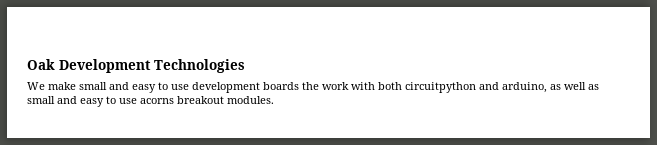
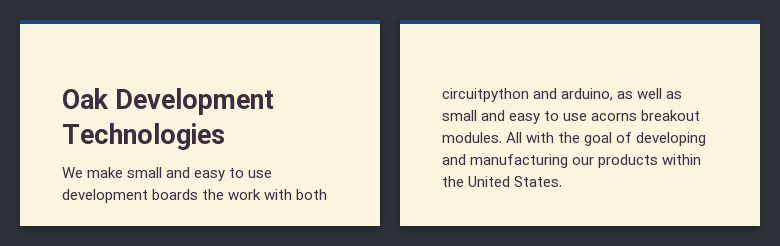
(274, 100) none -> [506,132,707,146] [442,154,702,168] [442,176,563,187] All with the goal of developing and manufacturing our products within the United States.

